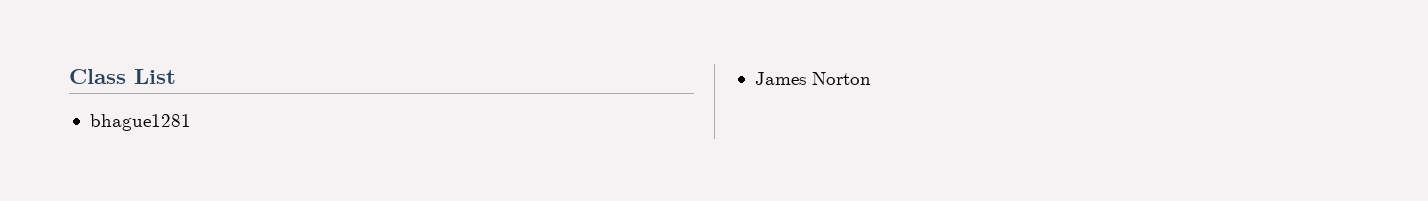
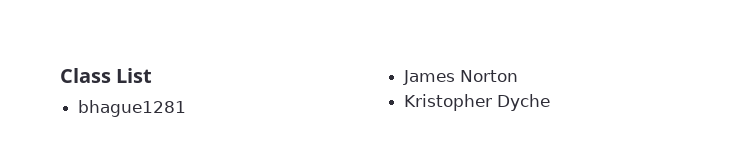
(871, 78) none -> [404,94,551,111] // Kristopher Dyche

